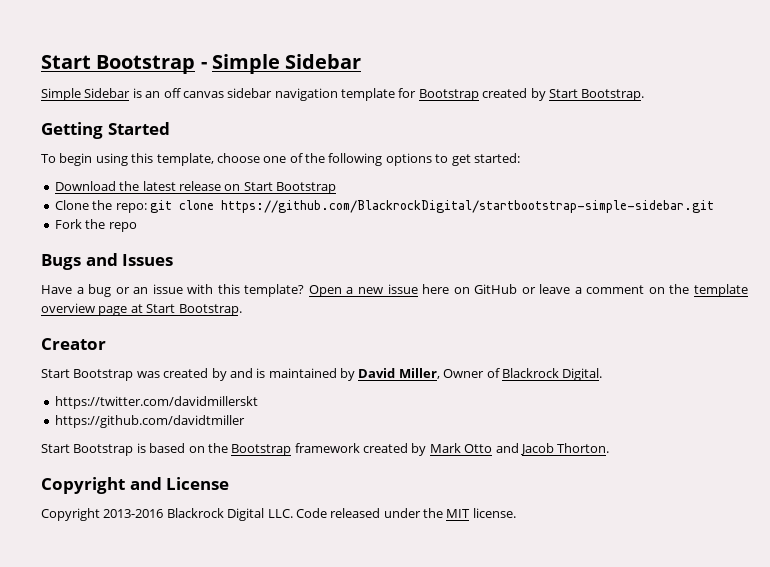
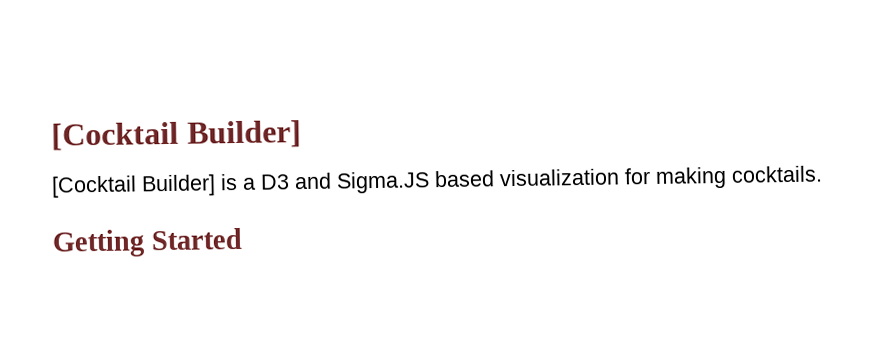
[41,54,362,74] [41,88,645,101] [41,122,170,139] [41,153,520,166] [54,181,336,194] [54,200,714,213] [54,219,137,232] [41,253,174,270] [41,284,748,297] [41,303,242,316] [41,338,106,350] [41,368,603,381] [54,396,258,409] [54,415,245,428] [41,443,610,456] [41,477,230,494] [41,508,516,521] Start Bootstrap - Simple Sidebar // Simple Sidebar is an off canvas sidebar navigation template for Bootstrap created by Start Bootstrap. // Getting Started // To begin using this template, choose one of the following options to get started: // Download the latest release on Start Bootstrap // Clone the repo: git clone https://github.com/BlackrockDigital/startbootstrap-simple-sidebar.git // Fork the repo // Bugs and Issues // Have a bug or an issue with this template? Open a new issue here on GitHub or leave a comment on the template overview page at Start Bootstrap. // Creator // Start Bootstrap was created by and is maintained by David Miller, Owner of Blackrock Digital. // https://twitter.com/davidmillerskt // https://github.com/davidtmiller // Start Bootstrap is based on the Bootstrap framework created by Mark Otto and Jacob Thorton. // Copyright and License // Copyright 2013-2016 Blackrock Digital LLC. Code released under the MIT license. -> [51,120,302,151] [51,165,823,198] [52,227,242,258] [Cocktail Builder] // [Cocktail Builder] is a D3 and Sigma.JS based visualization for making cocktails. // Getting Started

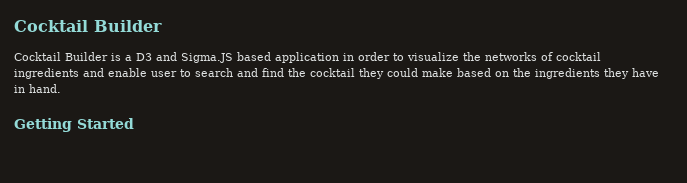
[51,120,302,151] [51,174,216,198] [Cocktail Builder] // [Cocktail Builder] -> [14,20,162,32] [14,52,108,61] Cocktail Builder // Cocktail Builder
[499,165,823,189] visualization for making cocktails. -> [275,52,601,63] [14,68,659,79] [14,84,61,93] application in order to visualize the networks of cocktail ingredients and enable user to search and find the cocktail they could make based on the ingredients they have in hand.

